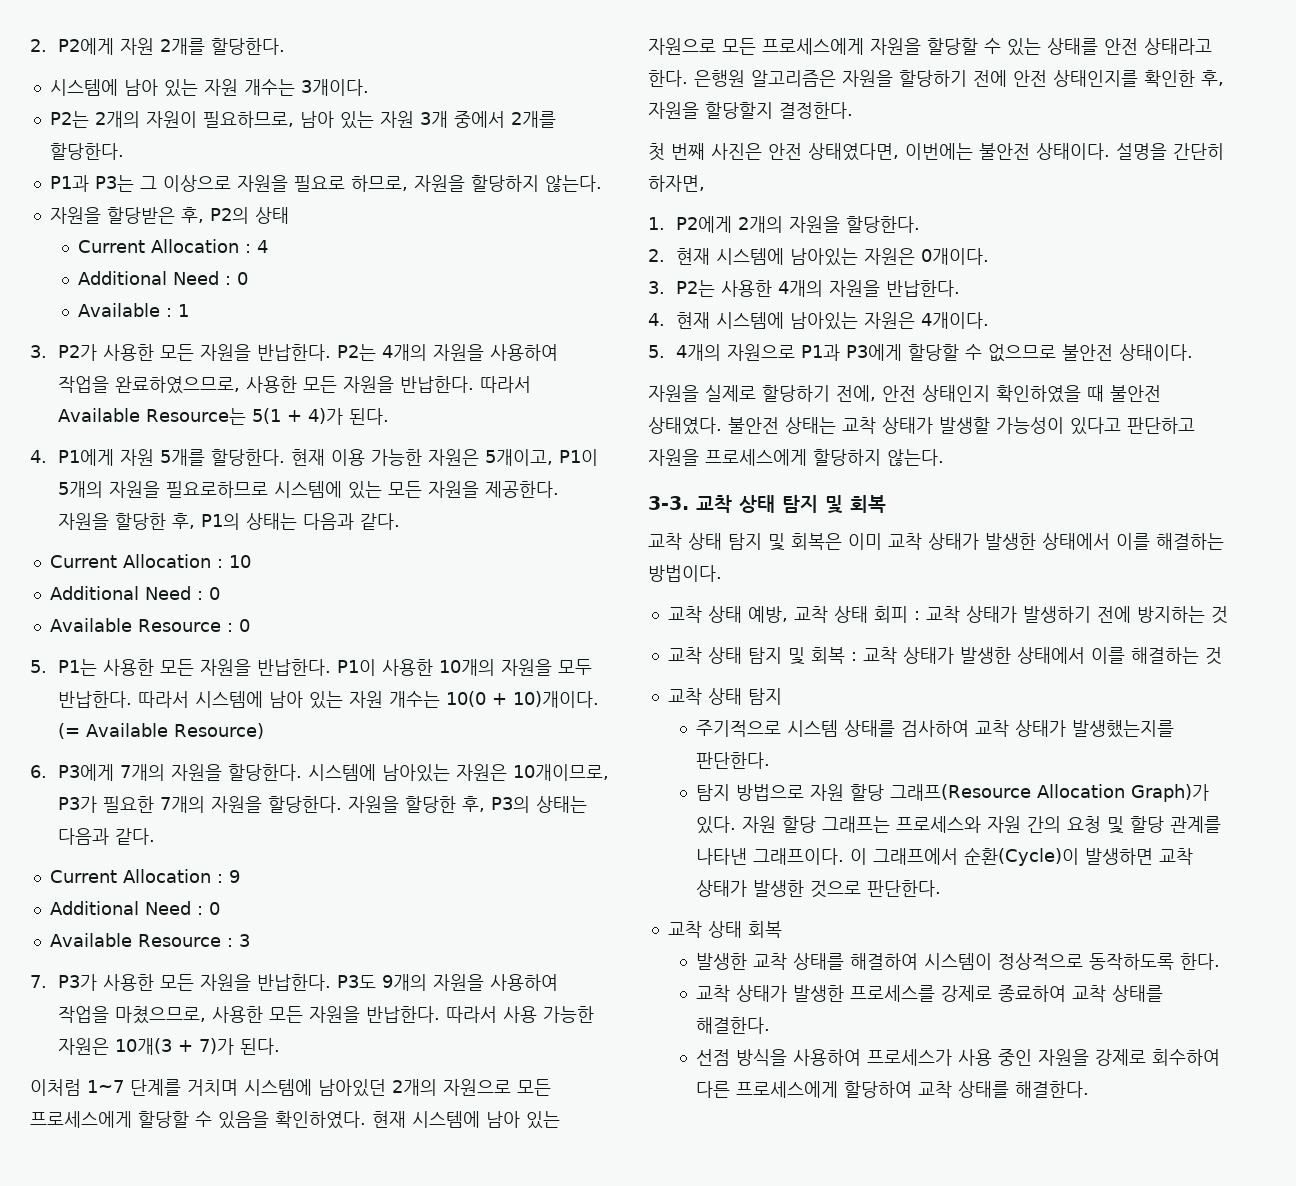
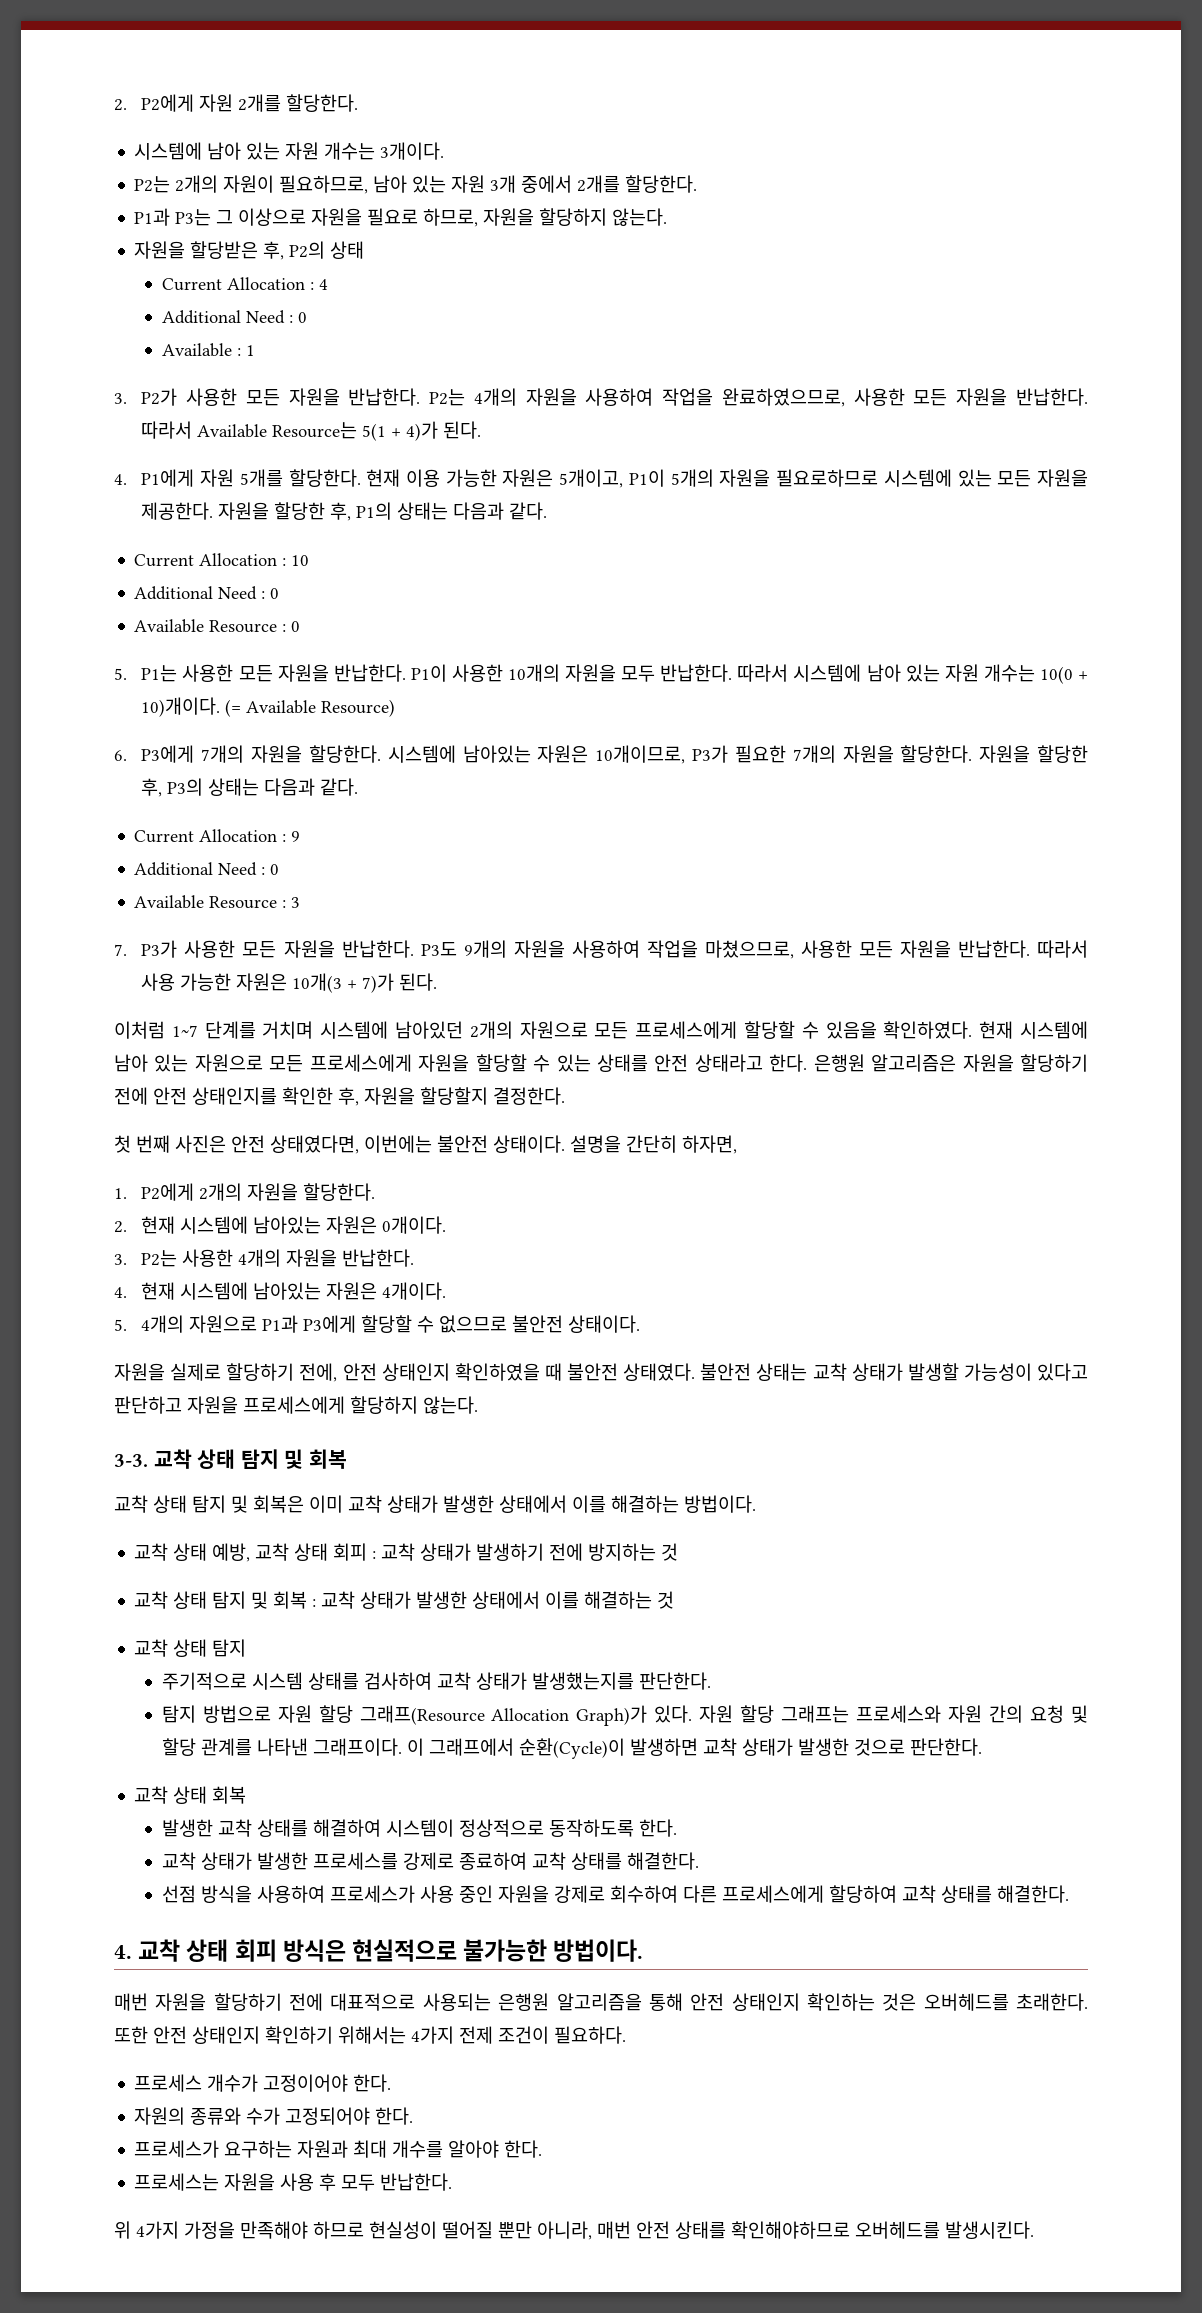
(1089, 1089) none -> [114,1939,644,1962] [114,1993,1089,2011] [114,2026,626,2044] [134,2074,392,2092] [134,2107,414,2125] [134,2140,543,2158] [134,2173,453,2191] [114,2221,1034,2240] // 4. 교착 상태 회피 방식은 현실적으로 불가능한 방법이다. // 매번 자원을 할당하기 전에 대표적으로 사용되는 은행원 알고리즘을 통해 안전 상태인지 확인하는 것은 오버헤드를 초래한다. 또한 안전 상태인지 확인하기 위해서는 4가지 전제 조건이 필요하다. // 프로세스 개수가 고정이어야 한다. // 자원의 종류와 수가 고정되어야 한다. // 프로세스가 요구하는 자원과 최대 개수를 알아야 한다. // 프로세스는 자원을 사용 후 모두 반납한다. // 위 4가지 가정을 만족해야 하므로 현실성이 떨어질 뿐만 아니라, 매번 안전 상태를 확인해야하므로 오버헤드를 발생시킨다.

